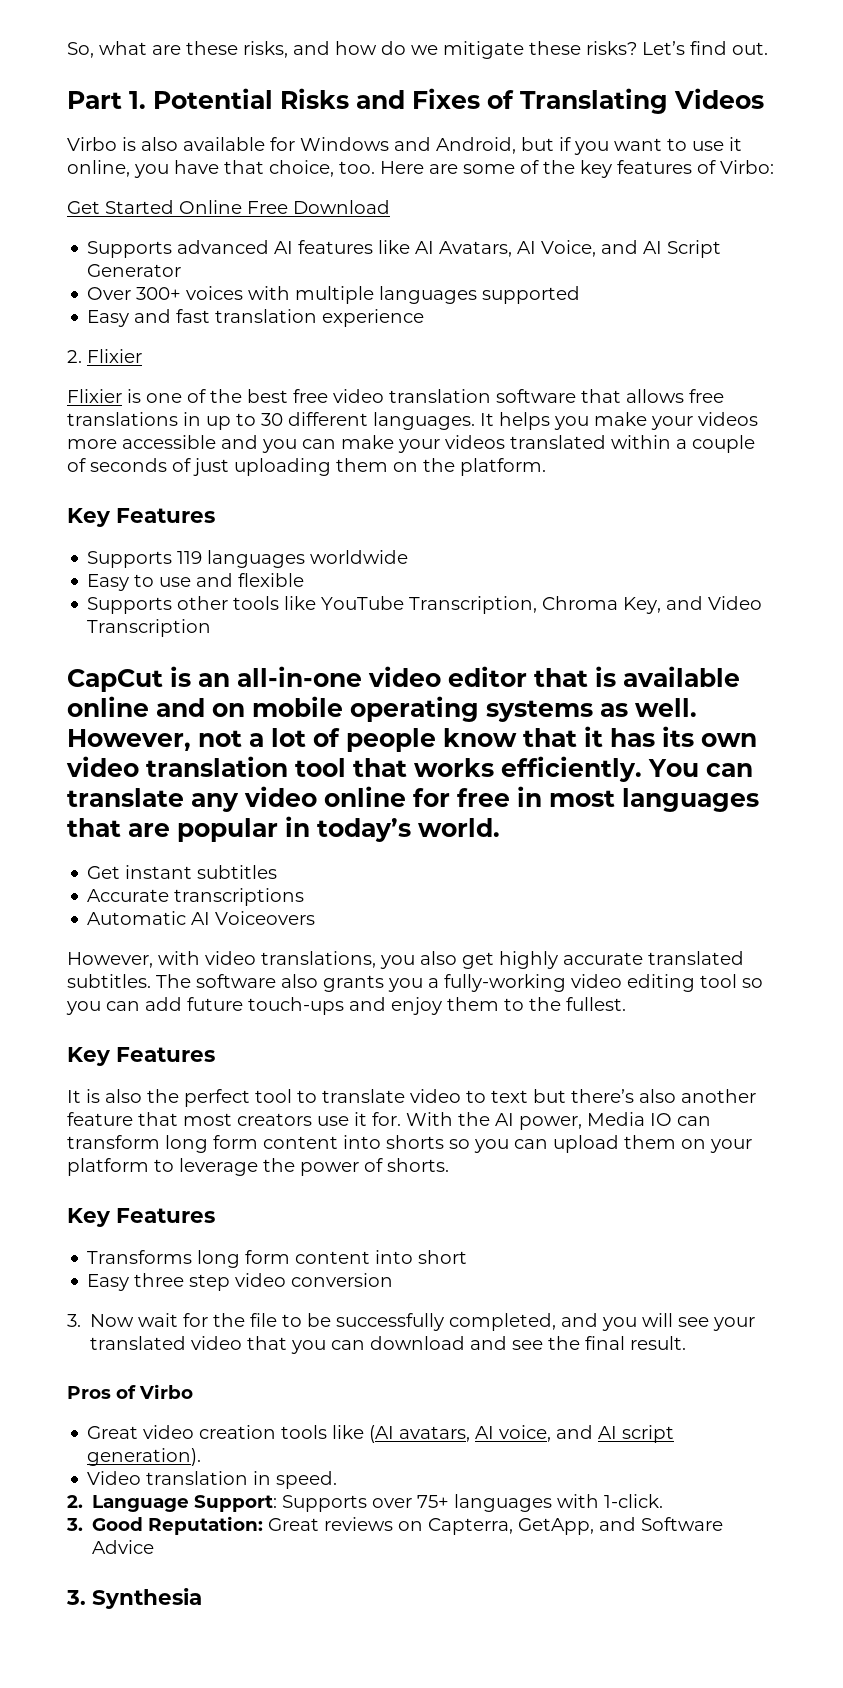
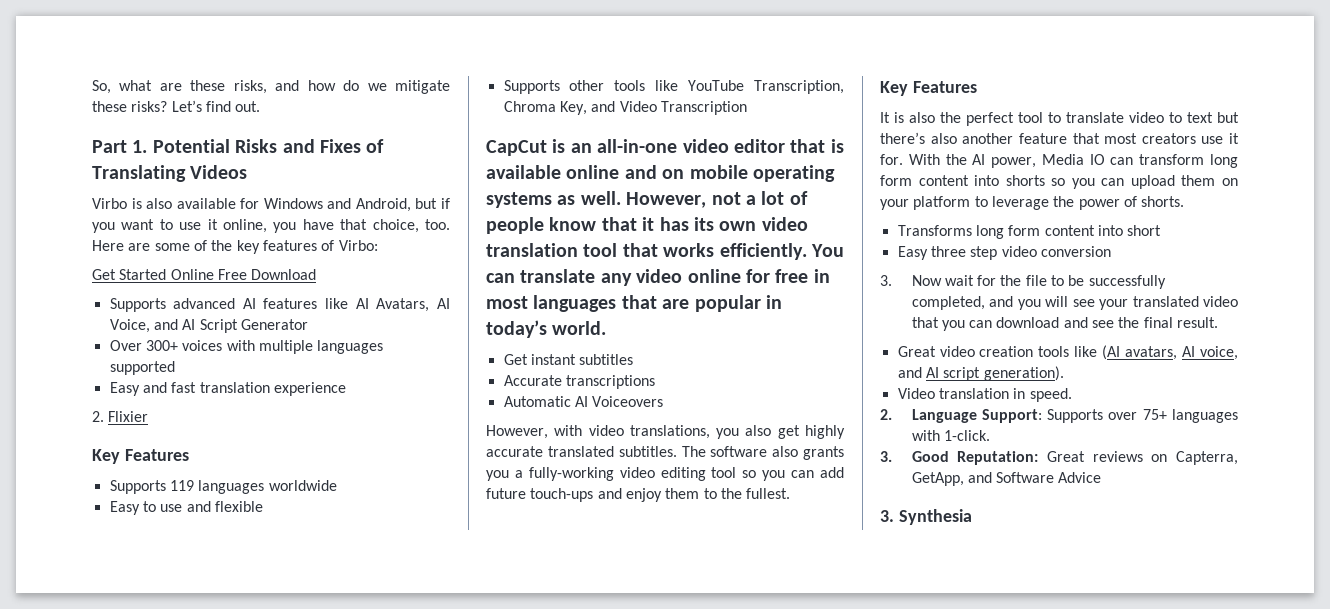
[67,389,724,403] [67,412,758,430] [67,435,755,453] [67,458,546,476] // Flixier is one of the best free video translation software that allows free translations in up to 30 different languages. It helps you make your videos more accessible and you can make your videos translated within a couple of seconds of just uploading them on the platform. -> (149, 416) none
[67,1208,215,1227] // Key Features -> (1185, 201) none
[67,1384,193,1399] // Pros of Virbo -> (1219, 322) none

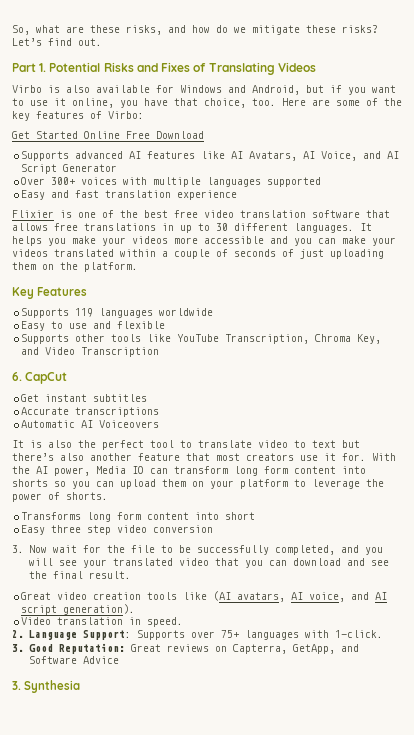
[92,411,104,422] 2. -> (238, 195) none
(149, 416) none -> [60,210,390,218] [12,223,372,233] [12,236,396,246] [12,249,384,259] [12,262,138,272] is one of the best free video translation software that allows free translations in up to 30 different languages. It helps you make your videos more accessible and you can make your videos translated within a couple of seconds of just uploading them on the platform.
(747, 108) none -> [12,372,22,381] 6.
[552,139,844,153] [486,165,835,182] [486,191,808,208] [486,217,808,234] [486,243,844,260] [486,269,830,286] [486,295,782,312] [486,320,607,338] is an all-in-one video editor that is available online and on mobile operating systems as well. However, not a lot of people know that it has its own video translation tool that works efficiently. You can translate any video online for free in most languages that are popular in today’s world. -> (68, 378) none
[486,425,845,439] [486,446,844,460] [486,467,844,481] [486,488,791,502] [880,81,977,96] // However, with video translations, you also get highly accurate translated subtitles. The software also grants you a fully-working video editing tool so you can add future touch-ups and enjoy them to the fullest. // Key Features -> (160, 424) none

